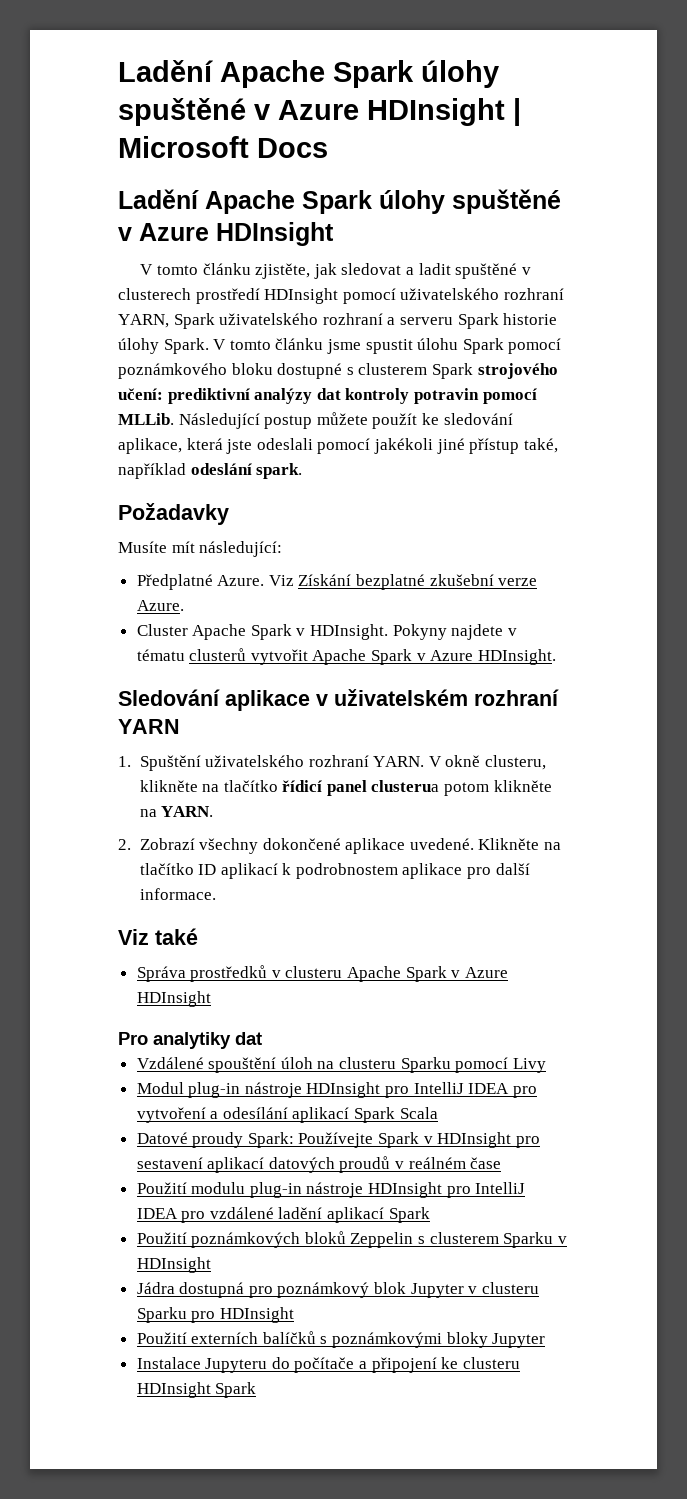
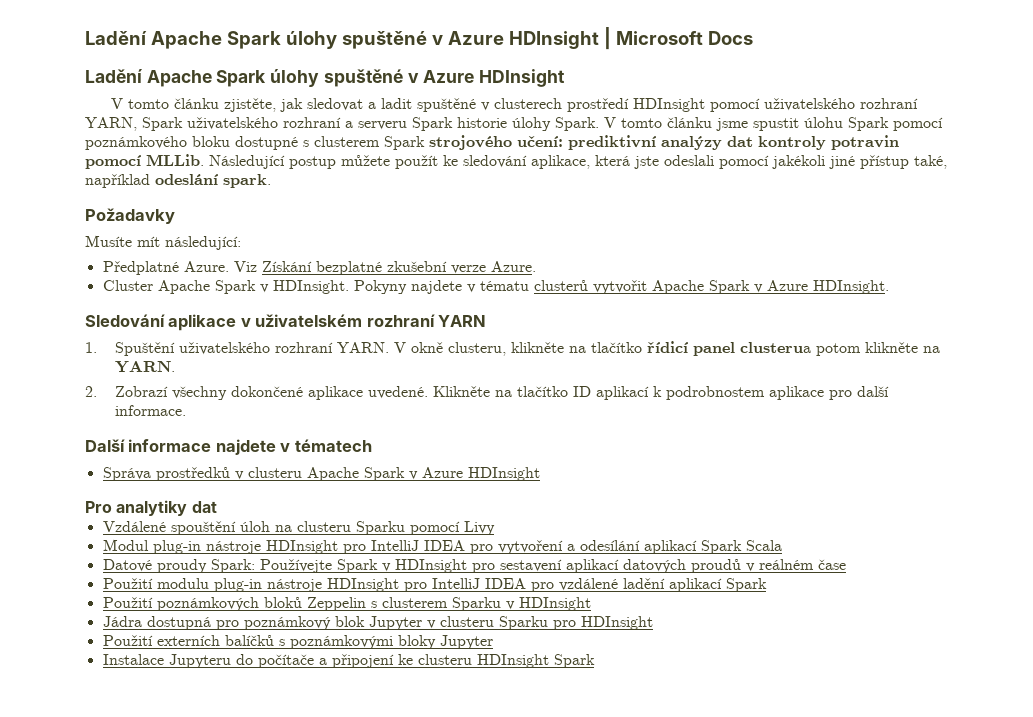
[118,928,198,945] Viz také -> [85,439,372,455] Další informace najdete v tématech

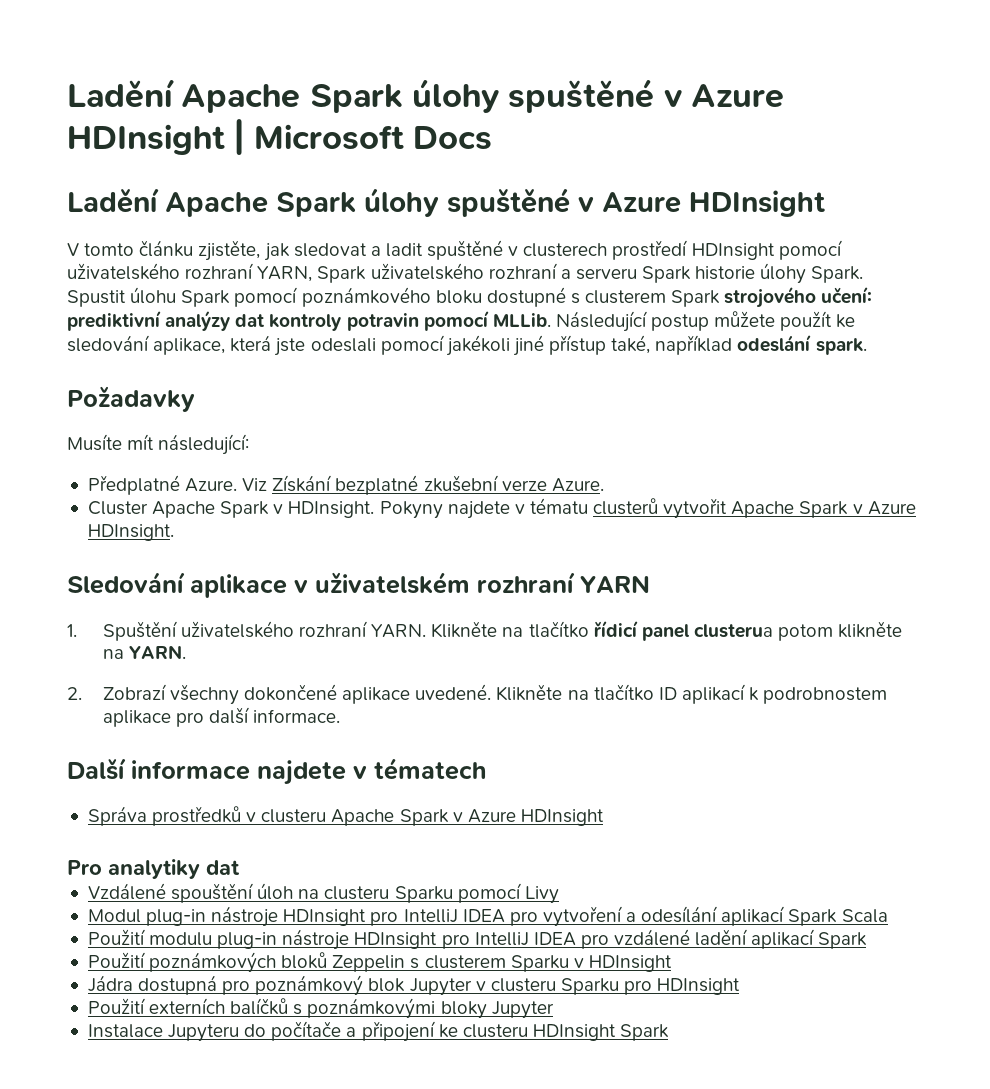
[604,117,799,131] V tomto článku jsme spustit -> [67,290,126,307] Spustit
[393,342,564,356] V okně clusteru, klikněte -> [431,621,498,638] Klikněte
[102,559,846,573] // Datové proudy Spark: Používejte Spark v HDInsight pro sestavení aplikací datových proudů v reálném čase -> (888, 916) none

